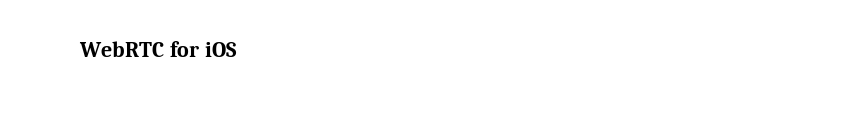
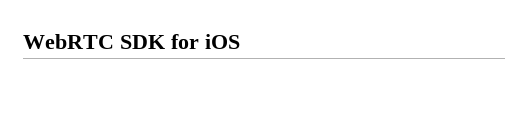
(164, 49) none -> [120,35,165,49] SDK

